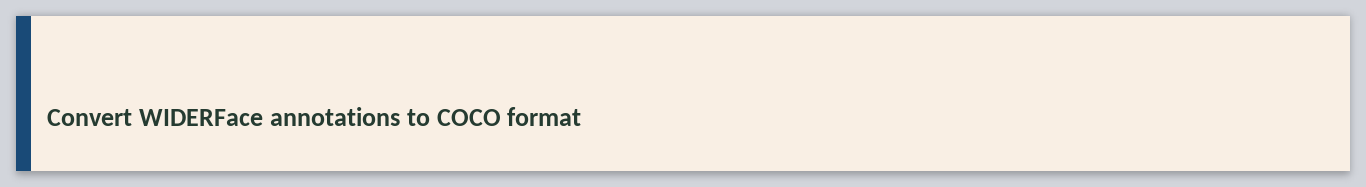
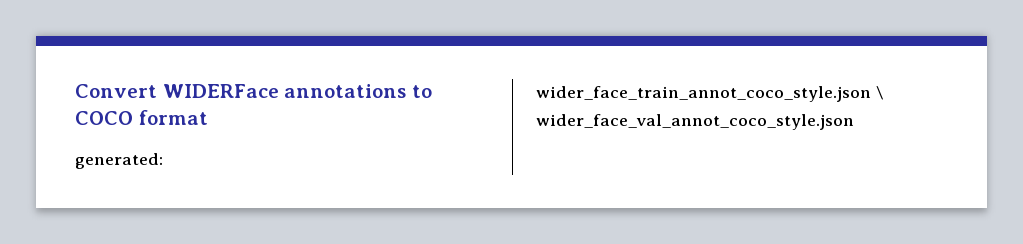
(582, 116) none -> [75,153,163,169] [536,86,883,102] [536,114,854,130] // generated: wider_face_train_annot_coco_style.json \ wider_face_val_annot_coco_style.json

